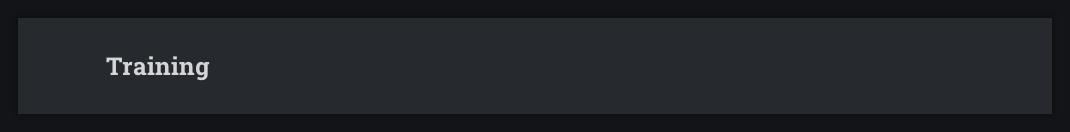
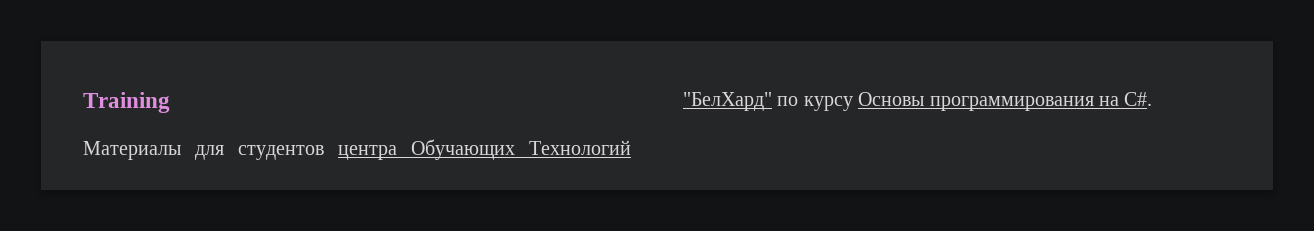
(210, 68) none -> [83,139,631,160] [683,92,1153,111] // Материалы для студентов центра Обучающих Технологий "БелХард" по курсу Основы программирования на C#.

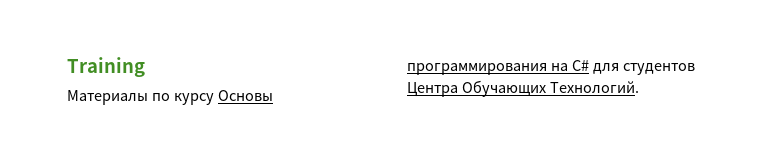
[195,139,631,160] [683,92,772,111] для студентов центра Обучающих Технологий "БелХард" -> (148, 97) none
[1124,92,1153,106] C#. -> [571,60,695,75] [407,80,639,97] C# для студентов Центра Обучающих Технологий.

